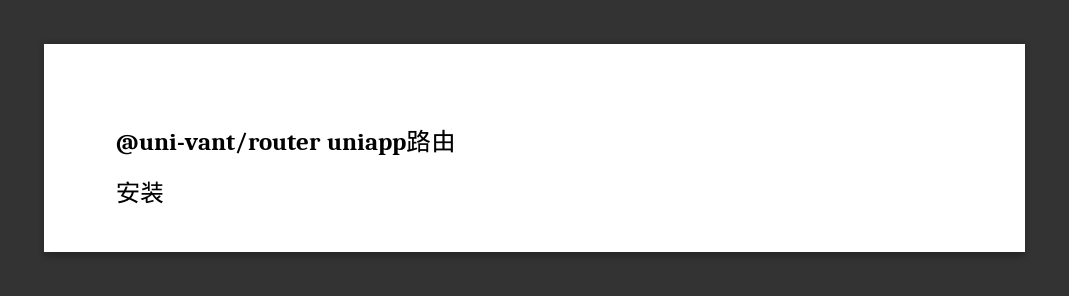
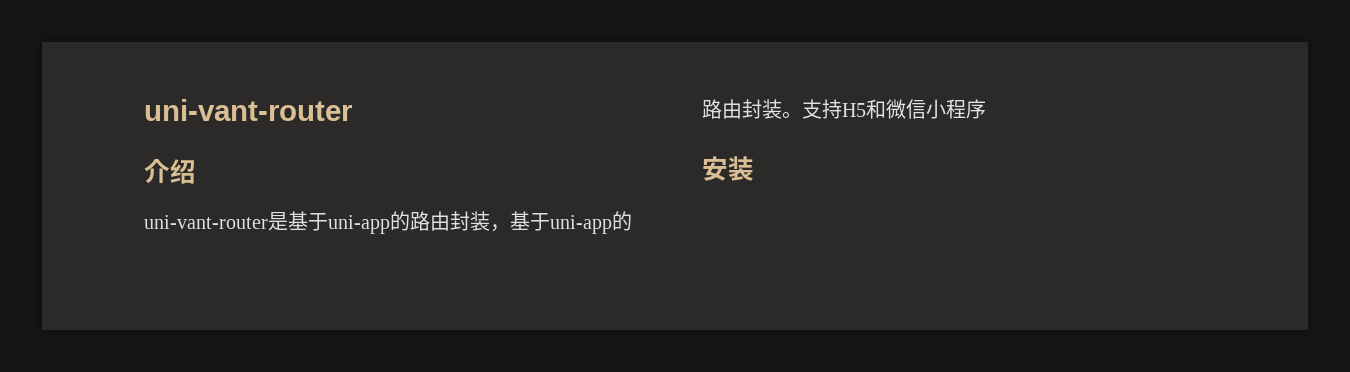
[116,129,456,155] @uni-vant/router uniapp路由 -> [144,99,353,121] [144,159,196,184] [144,211,632,234] [702,99,986,119] uni-vant-router // 介绍 // uni-vant-router是基于uni-app的路由封装，基于uni-app的路由封装。支持H5和微信小程序

